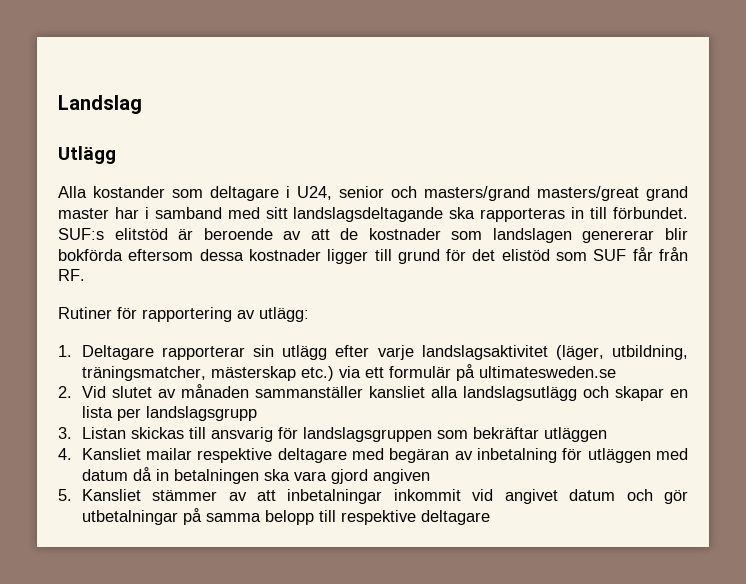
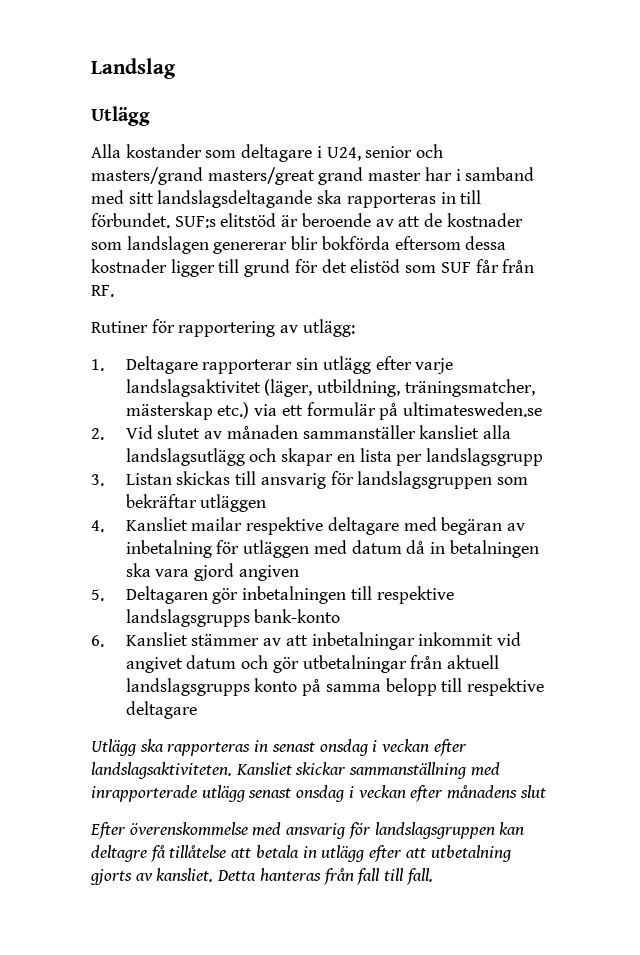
(72, 495) none -> [125,586,454,604] [125,609,341,627] [91,635,104,647] Deltagaren gör inbetalningen till respektive landslagsgrupps bank-konto // 6.
(178, 517) none -> [410,655,500,669] [125,678,298,696] från aktuell landslagsgrupps konto
(490, 517) none -> [91,739,467,756] [91,762,500,779] [91,785,546,802] [90,822,525,839] [91,845,511,862] [90,868,433,885] // Utlägg ska rapporteras in senast onsdag i veckan efter landslagsaktiviteten. Kansliet skickar sammanställning med inrapporterade utlägg senast onsdag i veckan efter månadens slut // Efter överenskommelse med ansvarig för landslagsgruppen kan deltagre få tillåtelse att betala in utlägg efter att utbetalning gjorts av kansliet. Detta hanteras från fall till fall.

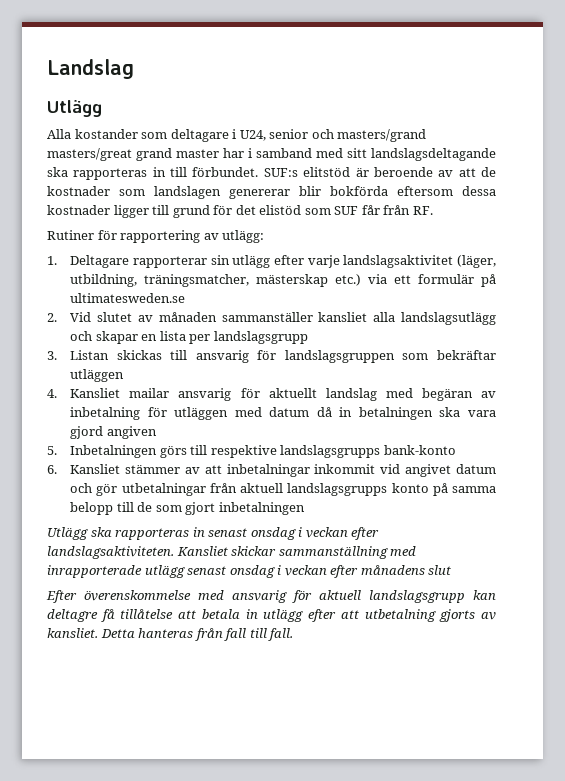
[246,517,399,535] respektive deltagare -> [178,388,377,401] ansvarig för aktuellt landslag
[125,586,347,604] Deltagaren gör inbetalningen -> [70,445,187,458] Inbetalningen görs
[467,678,545,696] [125,701,197,719] respektive deltagare -> [137,502,305,515] de som gjort inbetalningen
[374,822,495,839] landslagsgruppen -> [319,590,465,603] aktuell landslagsgrupp

